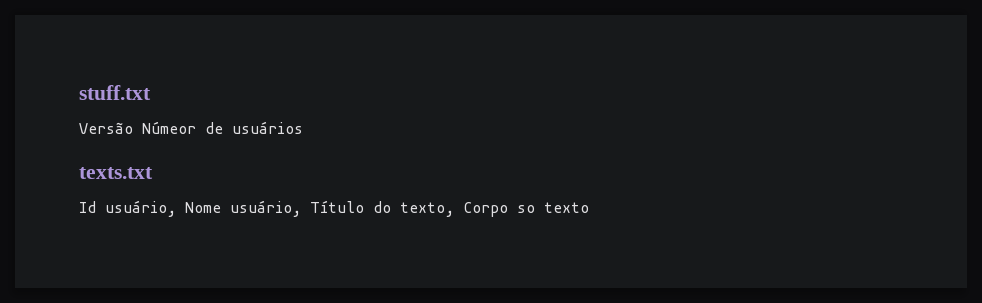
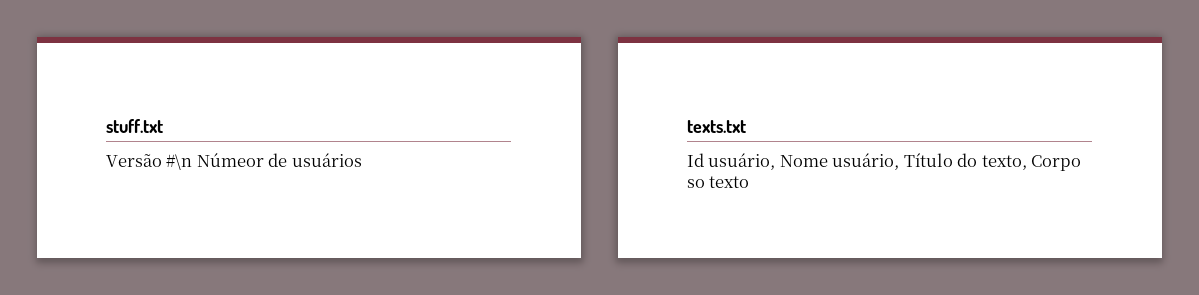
(133, 128) none -> [166,154,193,170] #\n

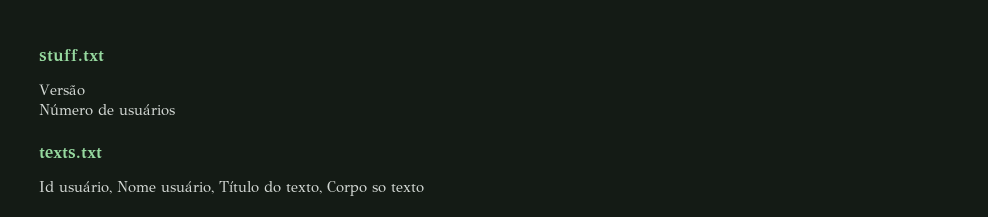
[166,153,264,170] #\n Númeor -> [39,104,93,116] // Número

